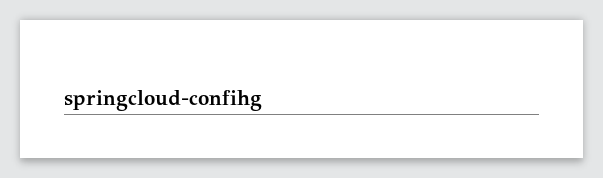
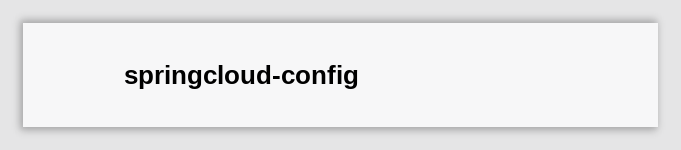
[64,90,262,111] springcloud-confihg -> [124,65,359,89] springcloud-config

